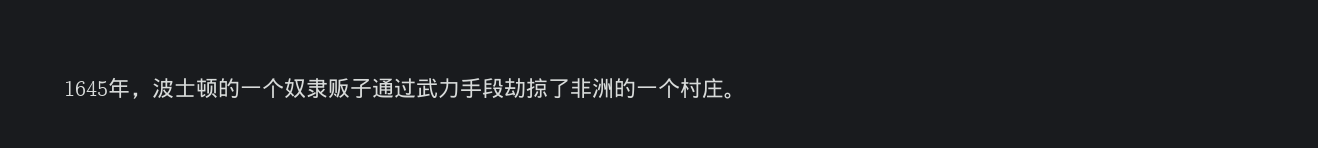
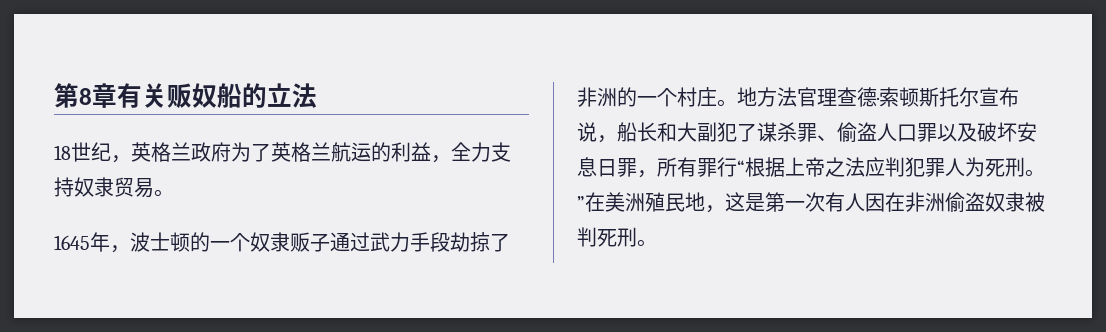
(64, 88) none -> [54,83,317,108] [54,142,511,163] [54,177,174,198] 第8章有关贩奴船的立法 // 18世纪，英格兰政府为了英格兰航运的利益，全力支持奴隶贸易。 //
(746, 95) none -> [737,87,1019,107] [577,122,1037,143] [577,157,1045,178] [577,192,1045,213] [577,227,657,247] 地方法官理查德·索顿斯托尔宣布说，船长和大副犯了谋杀罪、偷盗人口罪以及破坏安息日罪，所有罪行“根据上帝之法应判犯罪人为死刑。”在美洲殖民地，这是第一次有人因在非洲偷盗奴隶被判死刑。

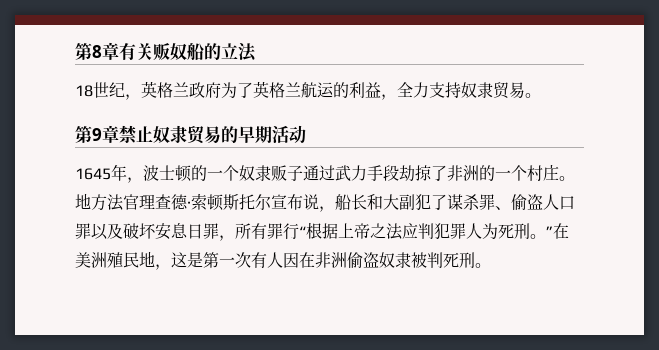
(174, 193) none -> [75,125,306,144] // 第9章禁止奴隶贸易的早期活动

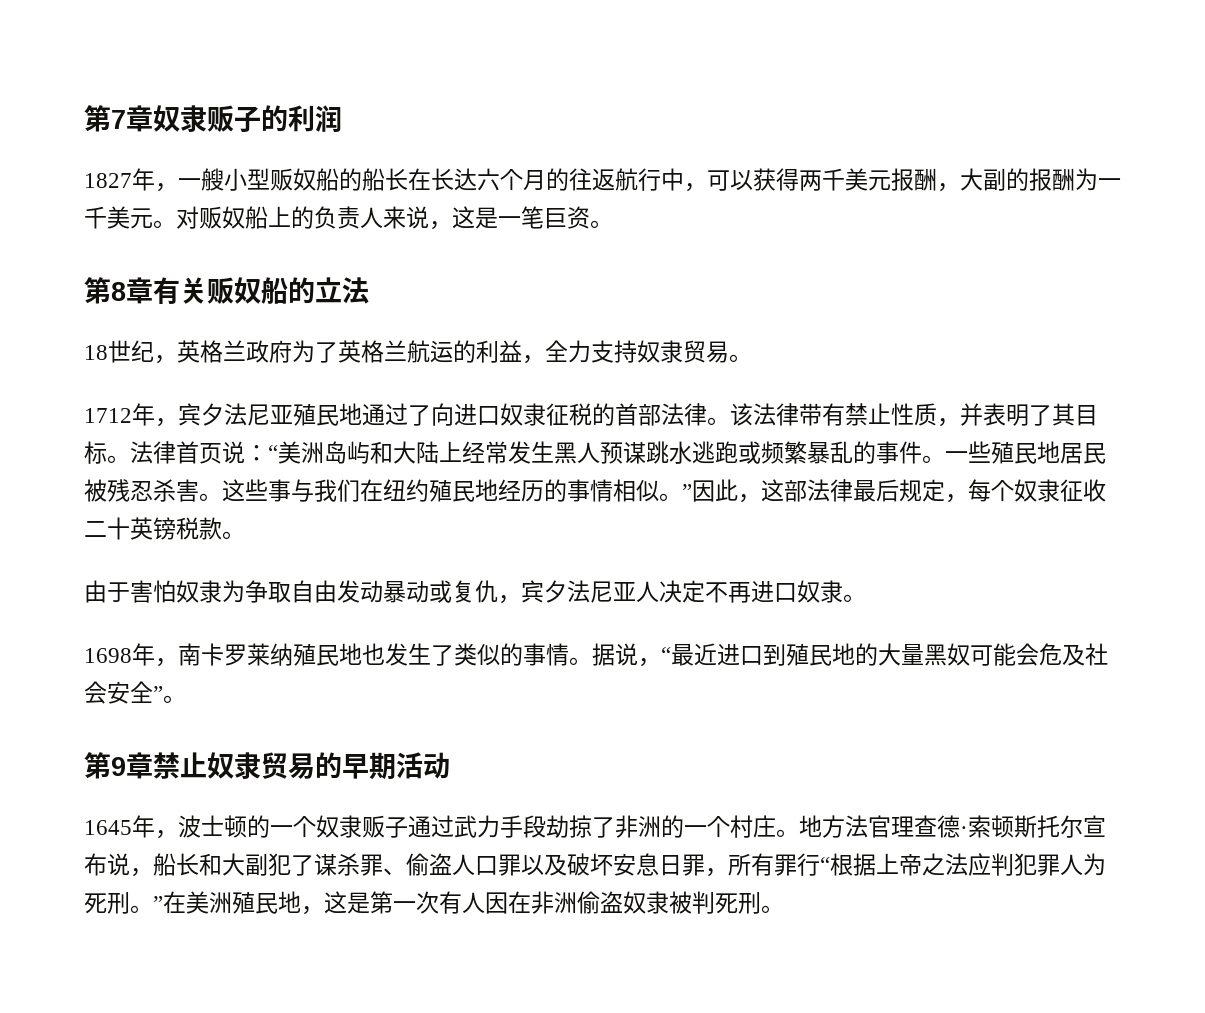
[75,42,92,60] 第 -> [84,105,342,133] [84,168,1121,192] [84,206,613,230] [84,277,111,304] 第7章奴隶贩子的利润 // 1827年，一艘小型贩奴船的船长在长达六个月的往返航行中，可以获得两千美元报酬，大副的报酬为一千美元。对贩奴船上的负责人来说，这是一笔巨资。 // 第
(541, 95) none -> [84,403,1098,427] [84,441,1106,464] [84,479,1106,503] [84,517,245,540] [84,580,866,604] [84,643,1108,667] [84,681,186,704] // 1712年，宾夕法尼亚殖民地通过了向进口奴隶征税的首部法律。该法律带有禁止性质，并表明了其目标。法律首页说：“美洲岛屿和大陆上经常发生黑人预谋跳水逃跑或频繁暴乱的事件。一些殖民地居民被残忍杀害。这些事与我们在纽约殖民地经历的事情相似。”因此，这部法律最后规定，每个奴隶征收二十英镑税款。 // 由于害怕奴隶为争取自由发动暴动或复仇，宾夕法尼亚人决定不再进口奴隶。 // 1698年，南卡罗莱纳殖民地也发生了类似的事情。据说，“最近进口到殖民地的大量黑奴可能会危及社会安全”。

